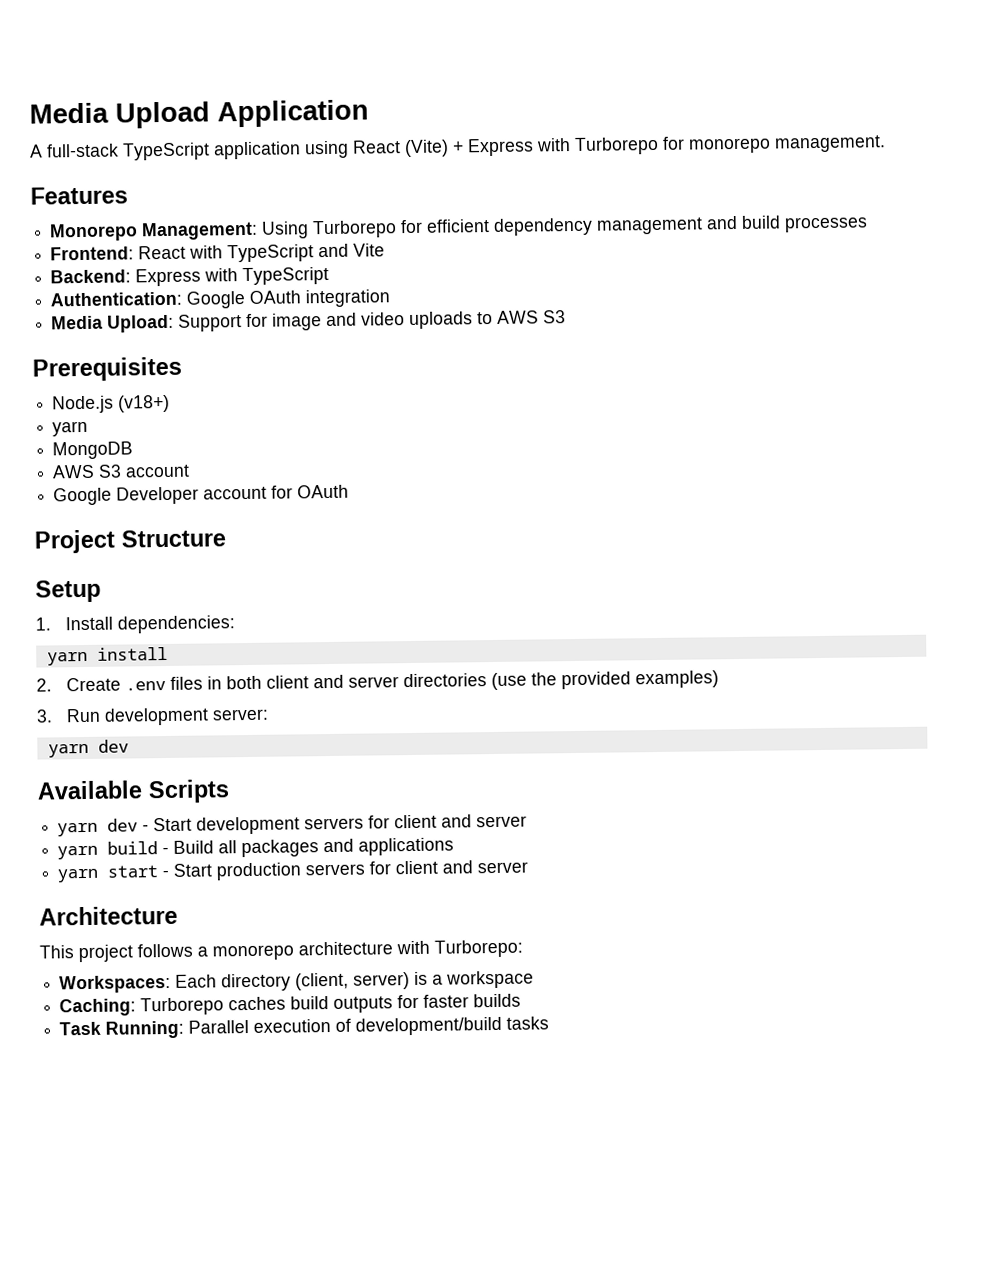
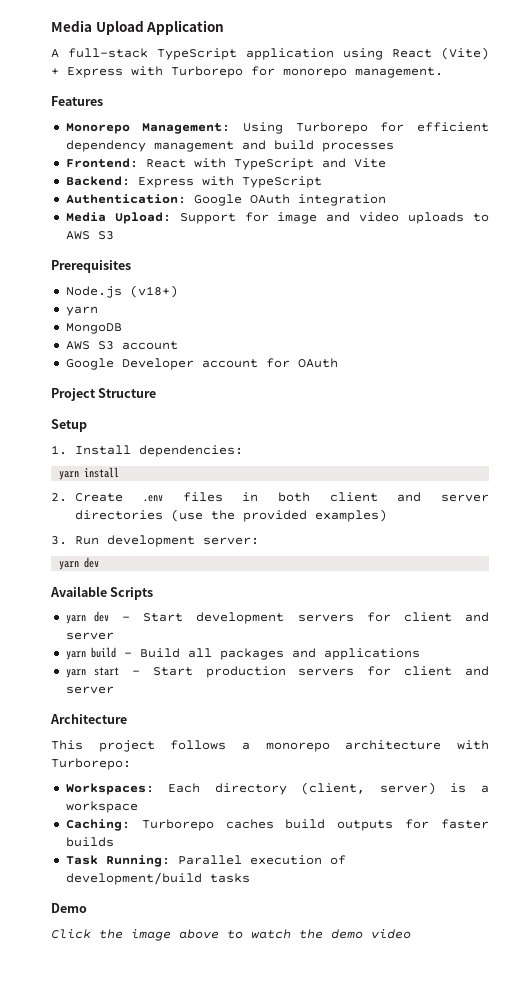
(550, 1023) none -> [51,903,87,913] [51,929,411,941] // Demo // Click the image above to watch the demo video

